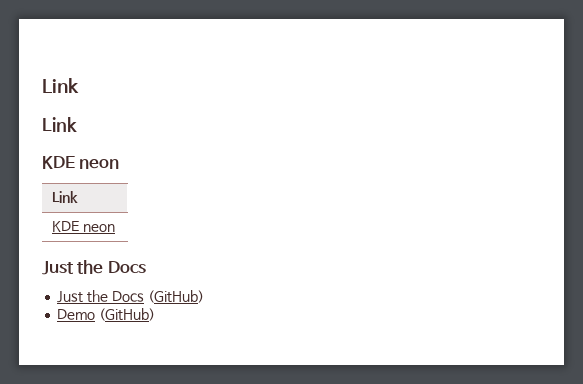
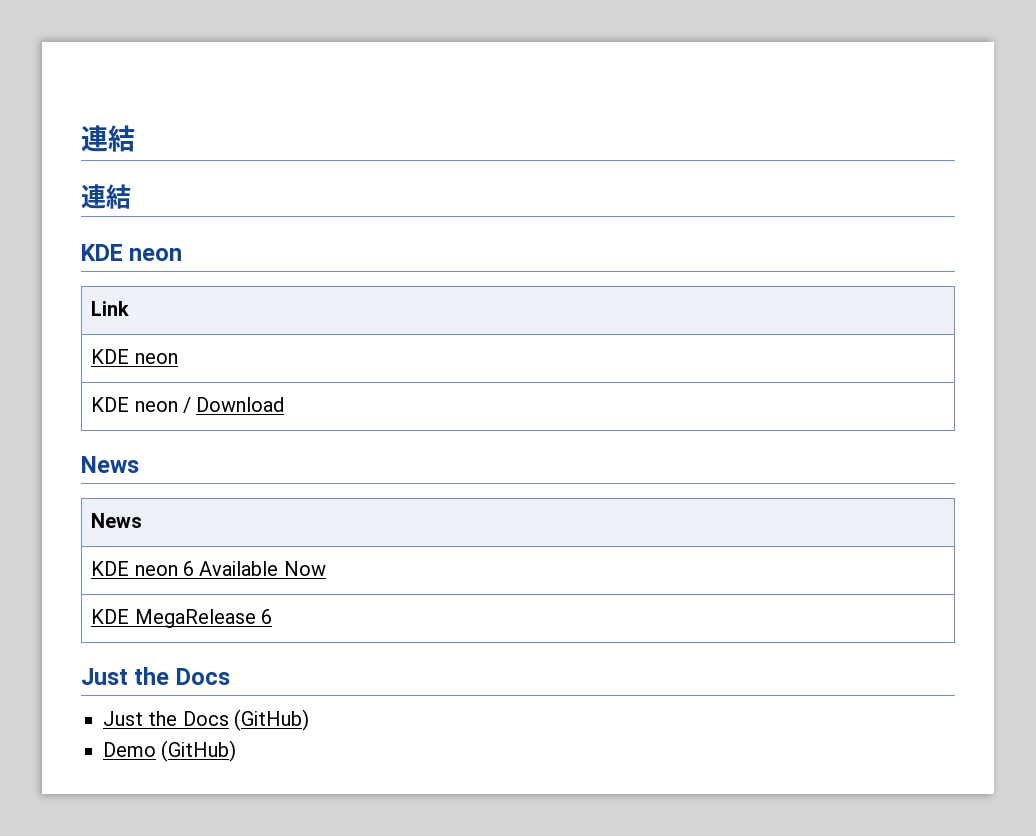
[42,78,79,93] [42,117,77,132] Link // Link -> [81,125,135,152] [81,184,131,209] 連結 // 連結
(116, 228) none -> [91,397,285,413] [81,456,139,473] [91,513,143,528] [91,561,326,576] [91,609,273,628] // KDE neon / Download // News // News // KDE neon 6 Available Now // KDE MegaRelease 6

